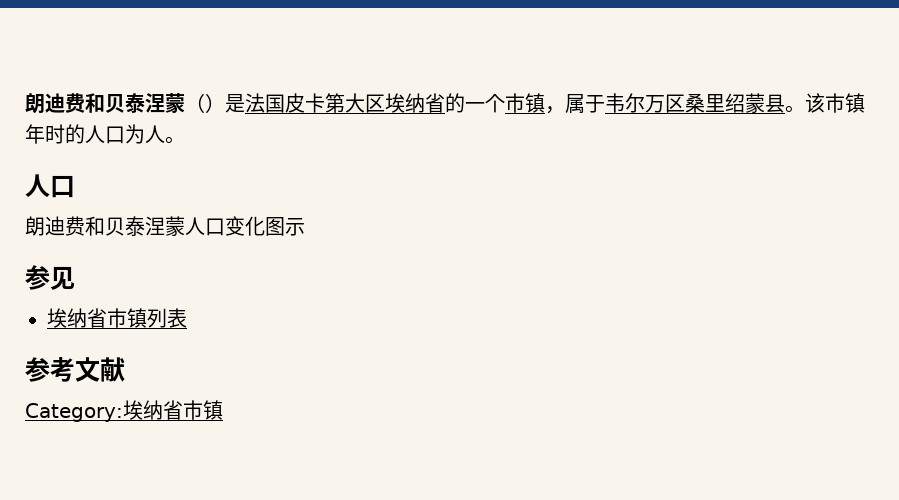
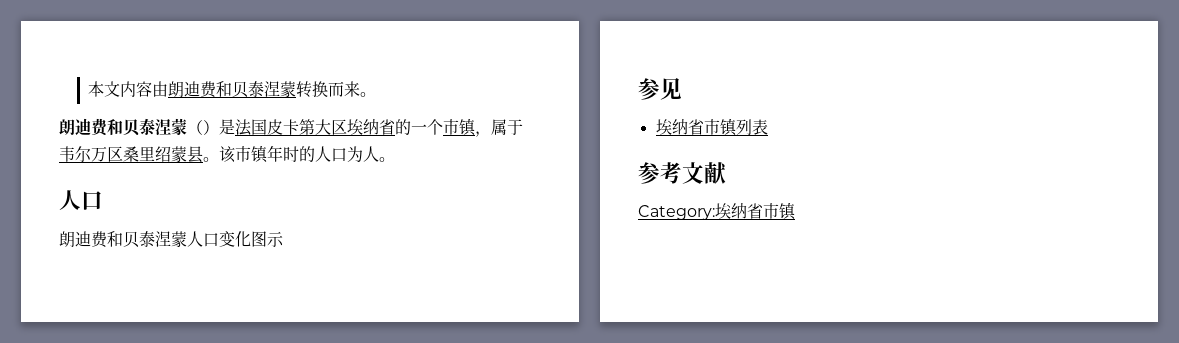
(25, 103) none -> [88,81,377,98] 本文内容由朗迪费和贝泰涅蒙转换而来。 //

